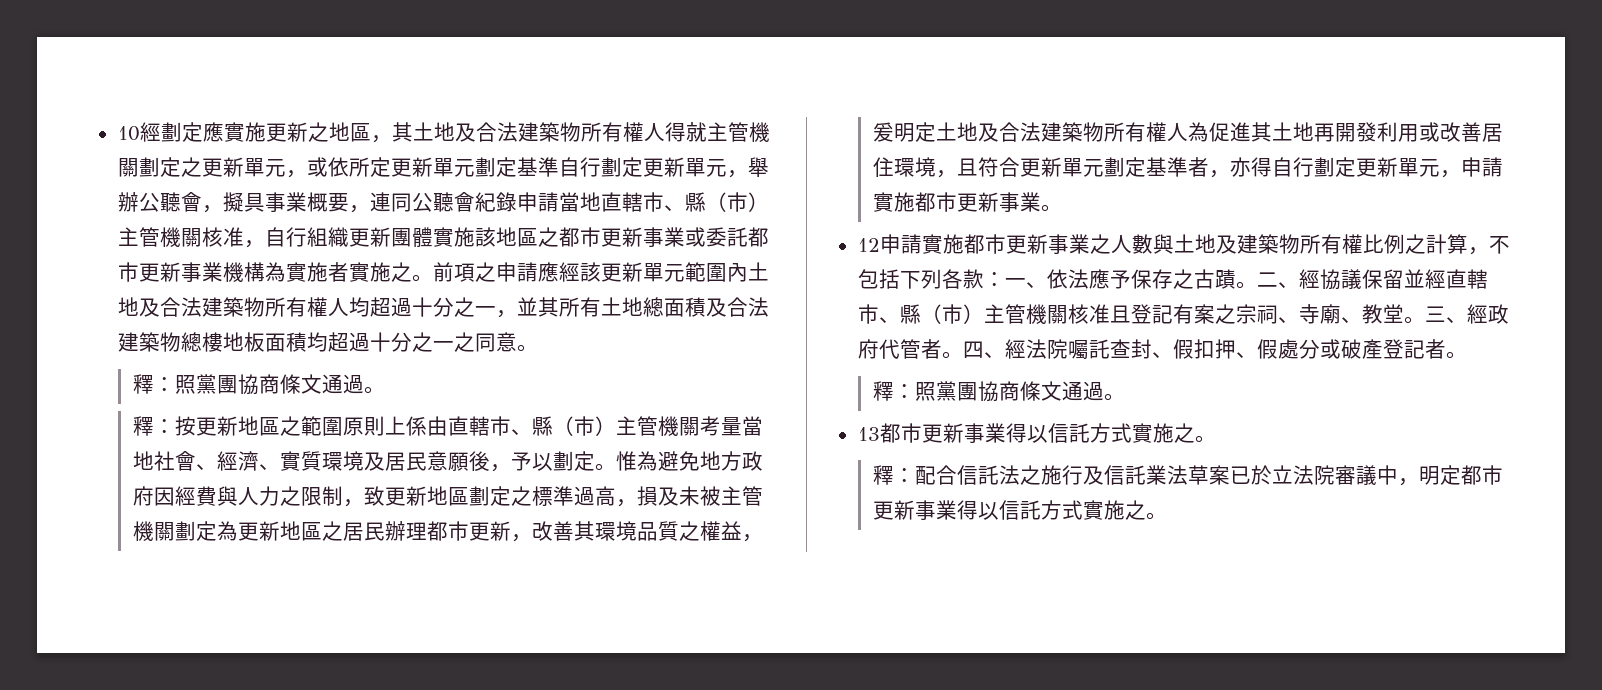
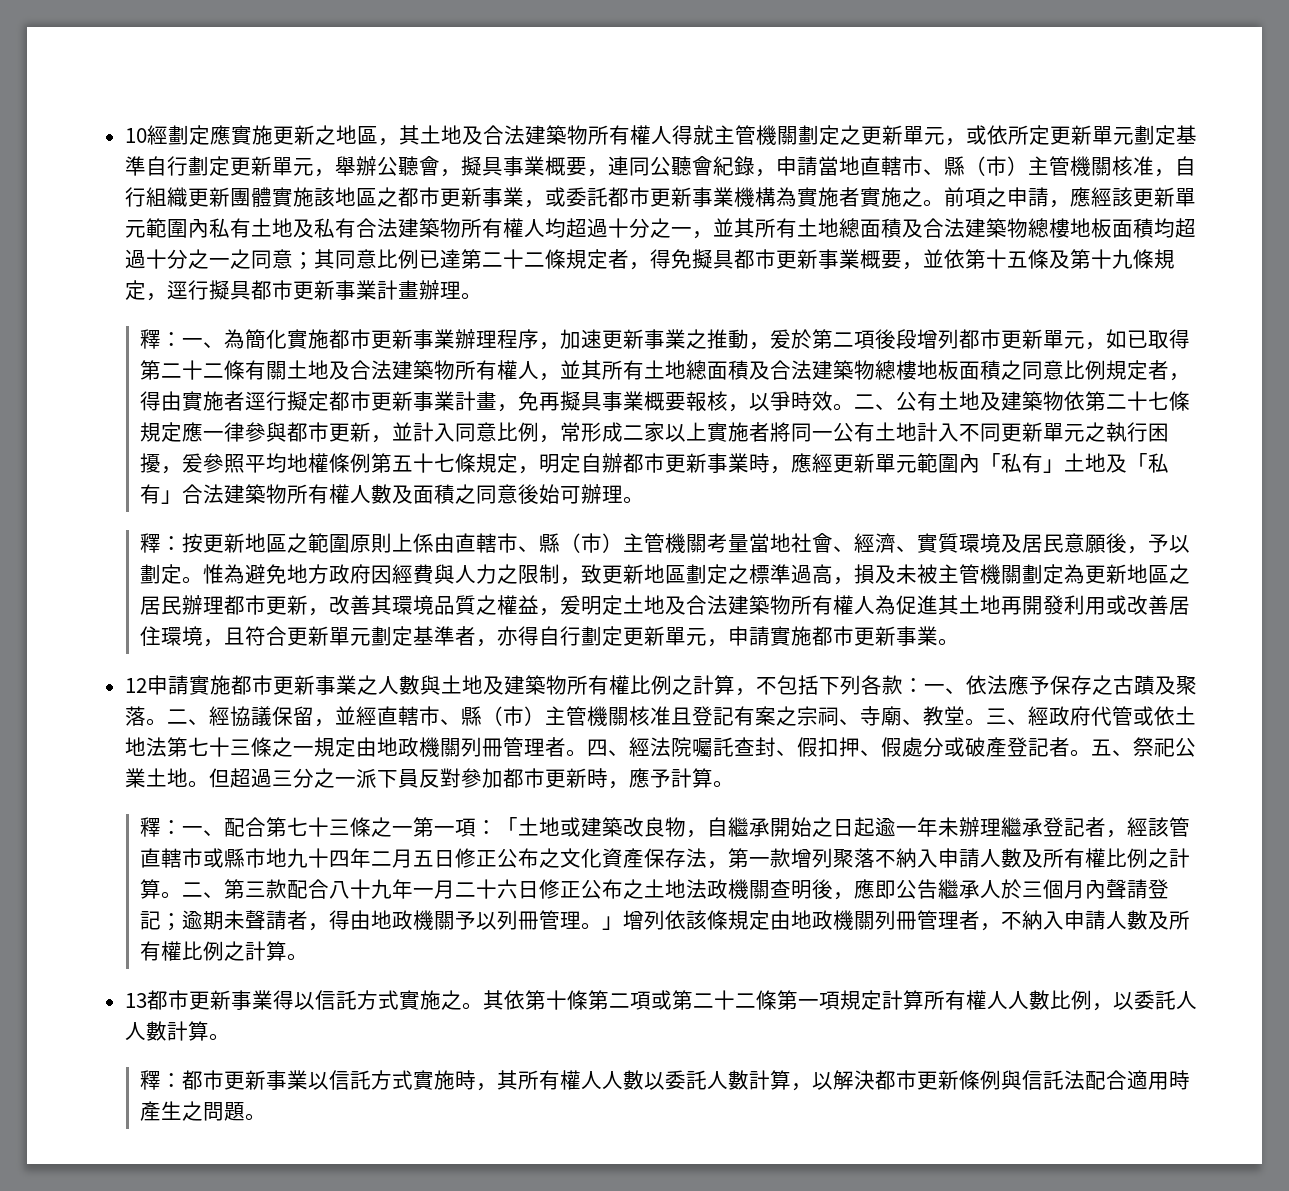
(517, 202) none -> [754,169,776,177] ，
(685, 237) none -> [523,200,545,208] ，
(538, 272) none -> [1048,200,1070,208] ，
[747,262,769,281] [117,297,160,317] 土地及 -> [208,218,356,238] 私有土地及私有
[516,344,538,352] [132,374,364,395] 。 // 釋：照黨團協商條文通過 -> [292,249,1175,270] [124,280,482,301] [140,329,1191,350] [140,360,1191,381] [140,391,1191,412] [140,422,1170,443] [140,453,1170,474] [140,484,624,504] ；其同意比例已達第二十二條規定者，得免擬具都市更新事業概要，並依第十五條及第十九條規定，逕行擬具都市更新事業計畫辦理。 // 釋：一、為簡化實施都市更新事業辦理程序，加速更新事業之推動，爰於第二項後段增列都市更新單元，如已取得第二十二條有關土地及合法建築物所有權人，並其所有土地總面積及合法建築物總樓地板面積之同意比例規定者，得由實施者逕行擬定都市更新事業計畫，免再擬具事業概要報核，以爭時效。二、公有土地及建築物依第二十七條規定應一律參與都市更新，並計入同意比例，常形成二家以上實施者將同一公有土地計入不同更新單元之執行困擾，爰參照平均地權條例第五十七條規定，明定自辦都市更新事業時，應經更新單元範圍內「私有」土地及「私有」合法建築物所有權人數及面積之同意後始可辦理
(1236, 279) none -> [1154,676,1197,695] [124,706,146,726] 及聚落
(1404, 279) none -> [313,719,335,727] ，
(921, 349) none -> [1132,706,1196,726] [124,737,545,757] 或依土地法第七十三條之一規定由地政機關列冊管理
[872,381,1104,402] // 釋：照黨團協商條文通過 -> [1090,737,1196,757] [124,768,734,789] [140,817,1191,838] [140,848,1191,869] [140,879,1170,900] [140,910,1191,931] [140,941,288,961] 五、祭祀公業土地。但超過三分之一派下員反對參加都市更新時，應予計算。 // 釋：一、配合第七十三條之一第一項：「土地或建築改良物，自繼承開始之日起逾一年未辦理繼承登記者，經該管直轄市或縣市地九十四年二月五日修正公布之文化資產保存法，第一款增列聚落不納入申請人數及所有權比例之計算。二、第三款配合八十九年一月二十六日修正公布之土地法政機關查明後，應即公告繼承人於三個月內聲請登記；逾期未聲請者，得由地政機關予以列冊管理。」增列依該條規定由地政機關列冊管理者，不納入申請人數及所有權比例之計算
[872,465,1503,486] [872,500,1146,520] // 釋：配合信託法之施行及信託業法草案已於立法院審議中，明定都市更新事業得以信託方式實施之 -> [482,990,1197,1011] [124,1021,230,1041] [140,1070,1191,1091] [140,1101,246,1121] 其依第十條第二項或第二十二條第一項規定計算所有權人人數比例，以委託人人數計算。 // 釋：都市更新事業以信託方式實施時，其所有權人人數以委託人數計算，以解決都市更新條例與信託法配合適用時產生之問題

